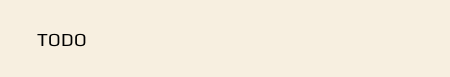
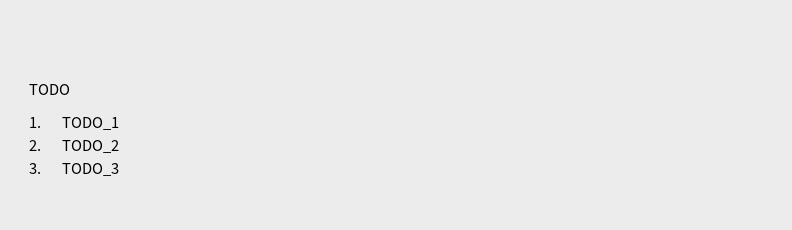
(87, 40) none -> [29,117,119,130] [29,140,119,153] [29,163,119,176] // 1. TODO_1 // 2. TODO_2 // 3. TODO_3

